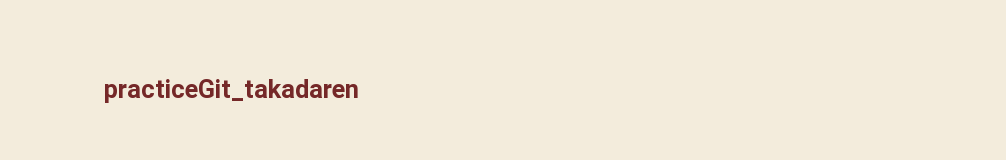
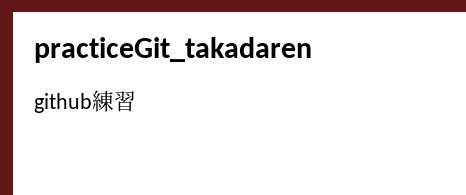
(359, 91) none -> [34,90,136,113] // github練習

